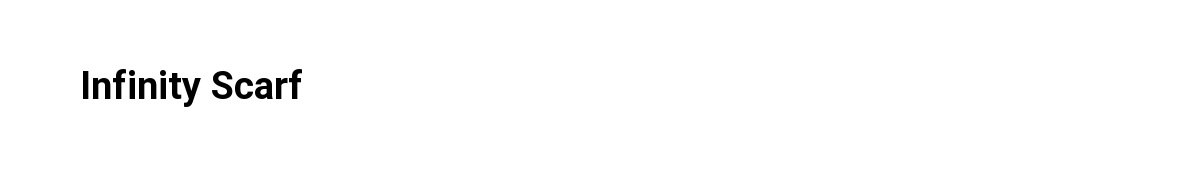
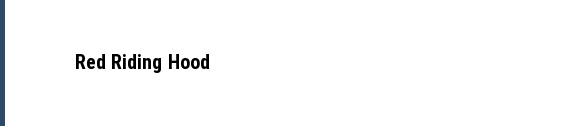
[80,69,304,107] Infinity Scarf -> [75,54,210,73] Red Riding Hood

